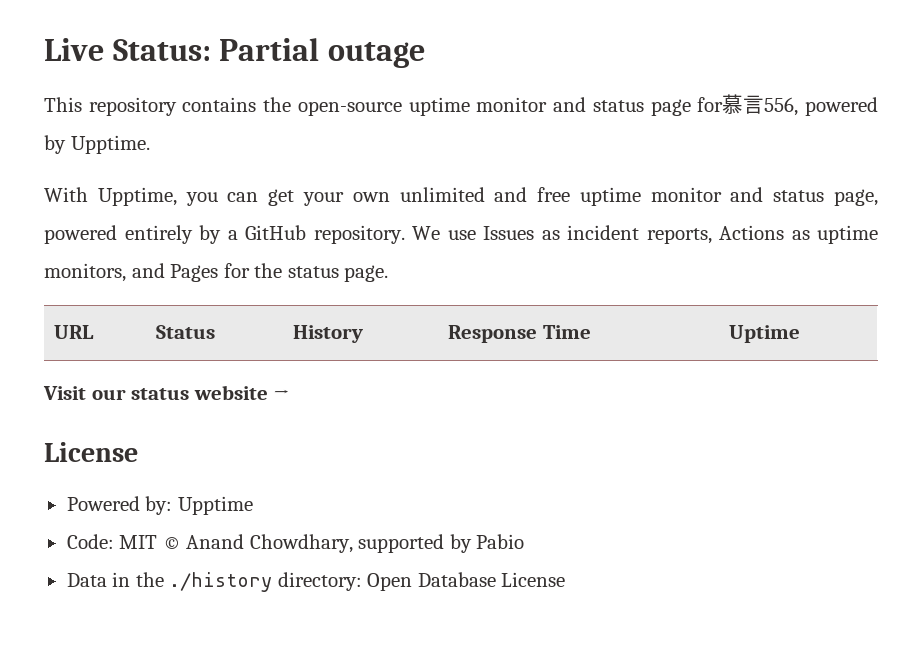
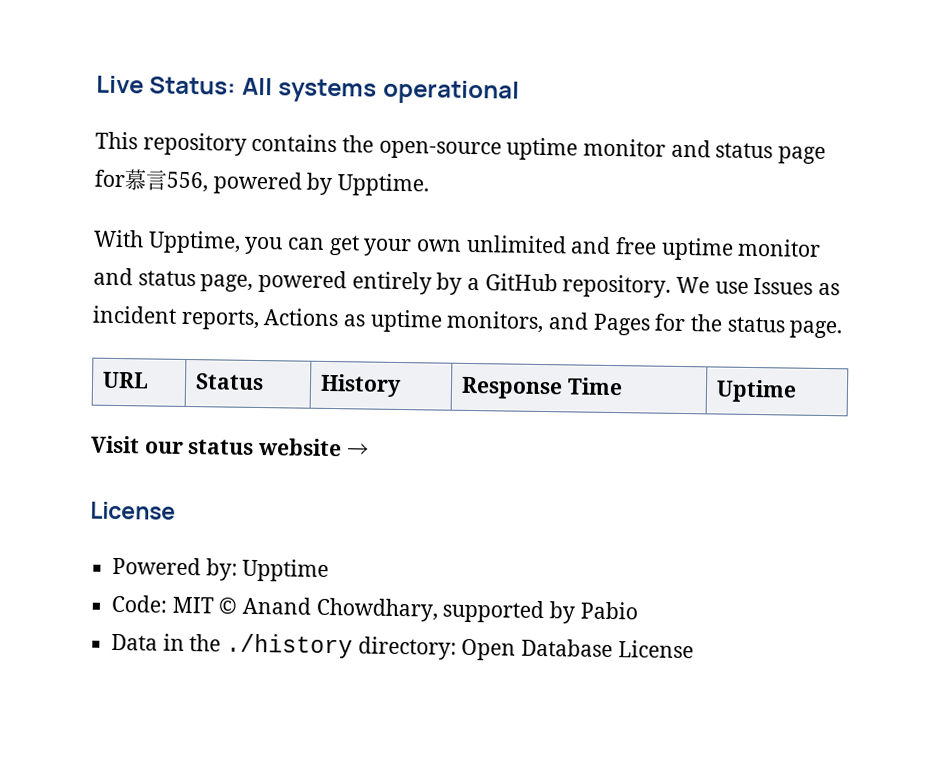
[219,38,425,68] Partial outage -> [241,77,520,105] All systems operational

